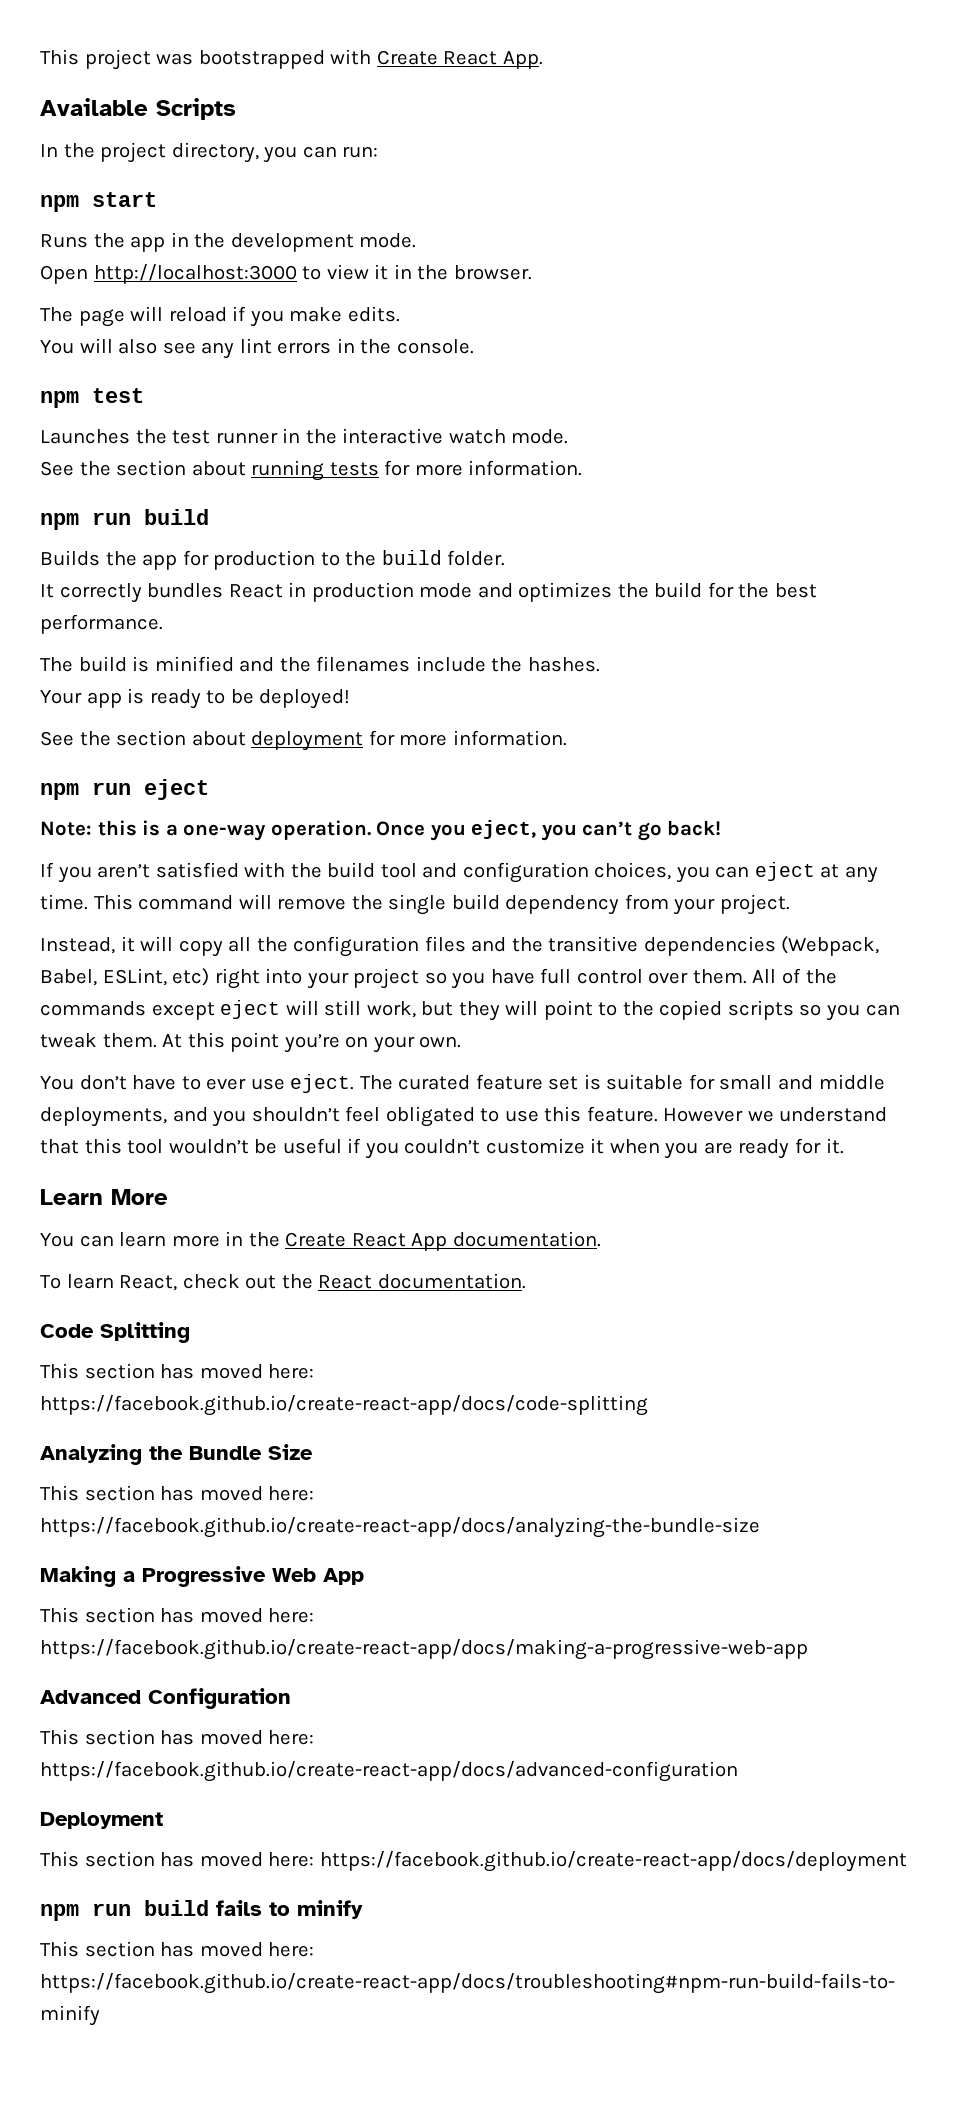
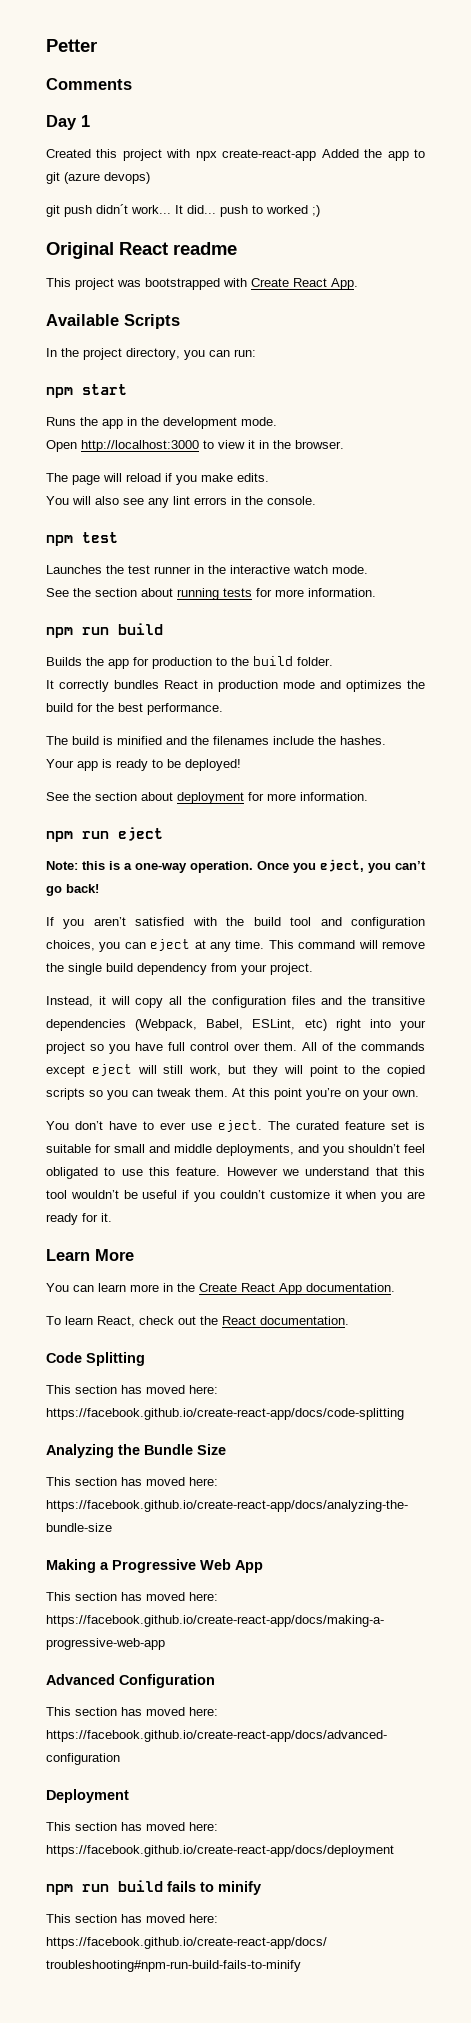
(40, 57) none -> [46,39,97,52] [46,78,132,90] [46,115,90,130] [46,149,426,161] [46,172,150,184] [46,204,320,217] [46,242,237,259] Petter // Comments // Day 1 // Created this project with npx create-react-app Added the app to git (azure devops) // git push didn´t work... It did... push to worked ;) // Original React readme //

